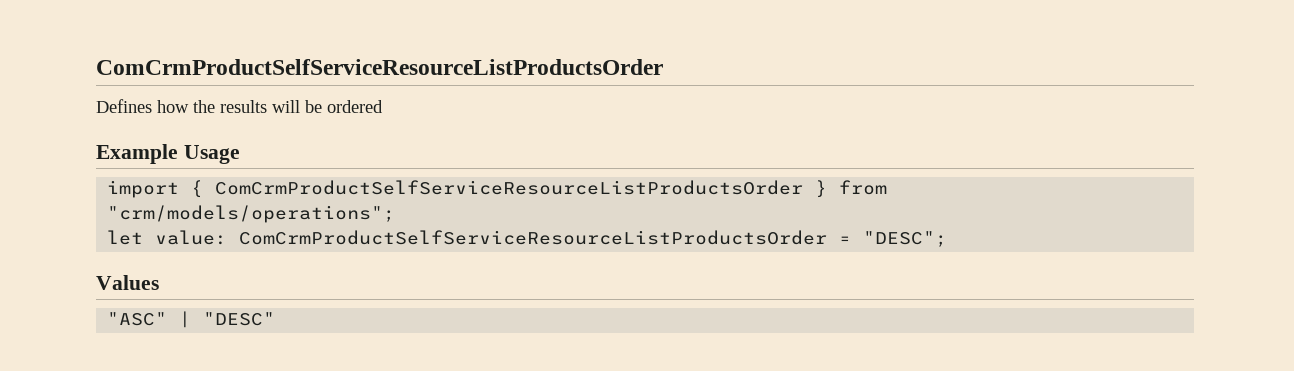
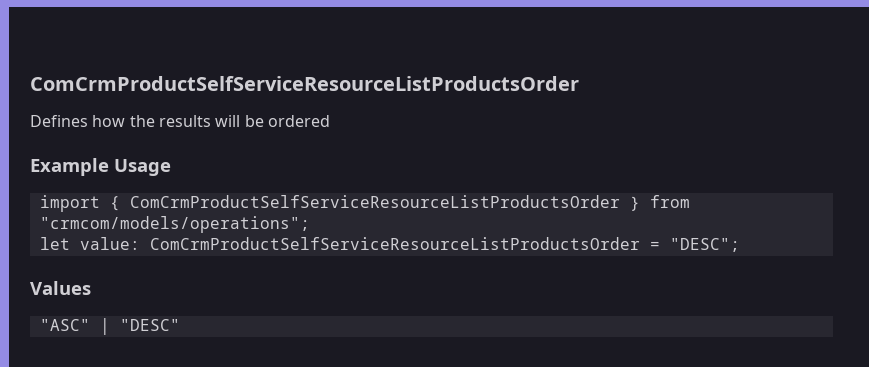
[107,205,396,223] "crm/models/operations"; -> [39,216,310,233] "crmcom/models/operations";

